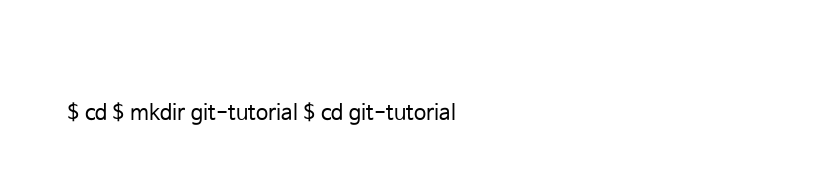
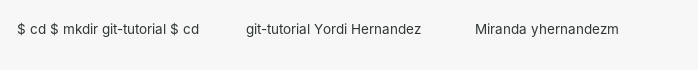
(456, 114) none -> [314,23,619,37] Yordi Hernandez Miranda yhernandezm

